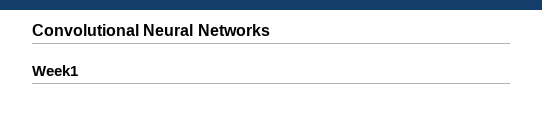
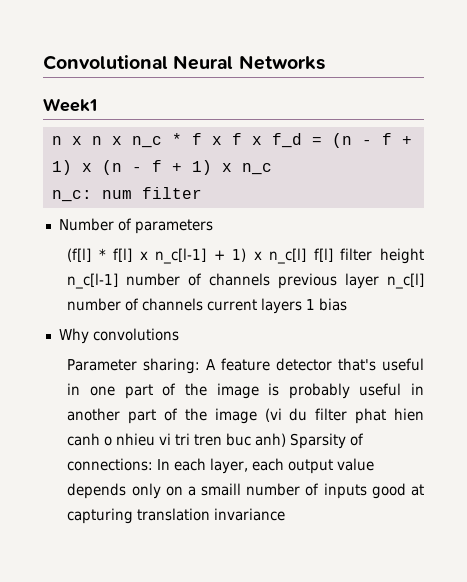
(78, 70) none -> [51,133,412,148] [51,160,272,175] [51,187,202,202] [58,218,213,234] [67,248,424,264] [67,273,424,289] [67,298,348,314] [58,328,179,344] [67,358,424,374] [67,383,424,399] [67,408,424,424] [67,433,365,449] [67,458,375,474] [67,483,425,499] [67,508,286,524] // n x n x n_c * f x f x f_d = (n - f + 1) x (n - f + 1) x n_c // n_c: num filter // Number of parameters // (f[l] * f[l] x n_c[l-1] + 1) x n_c[l] f[l] filter height n_c[l-1] number of channels previous layer n_c[l] number of channels current layers 1 bias // Why convolutions // Parameter sharing: A feature detector that's useful in one part of the image is probably useful in another part of the image (vi du filter phat hien canh o nhieu vi tri tren buc anh) Sparsity of connections: In each layer, each output value depends only on a smaill number of inputs good at capturing translation invariance

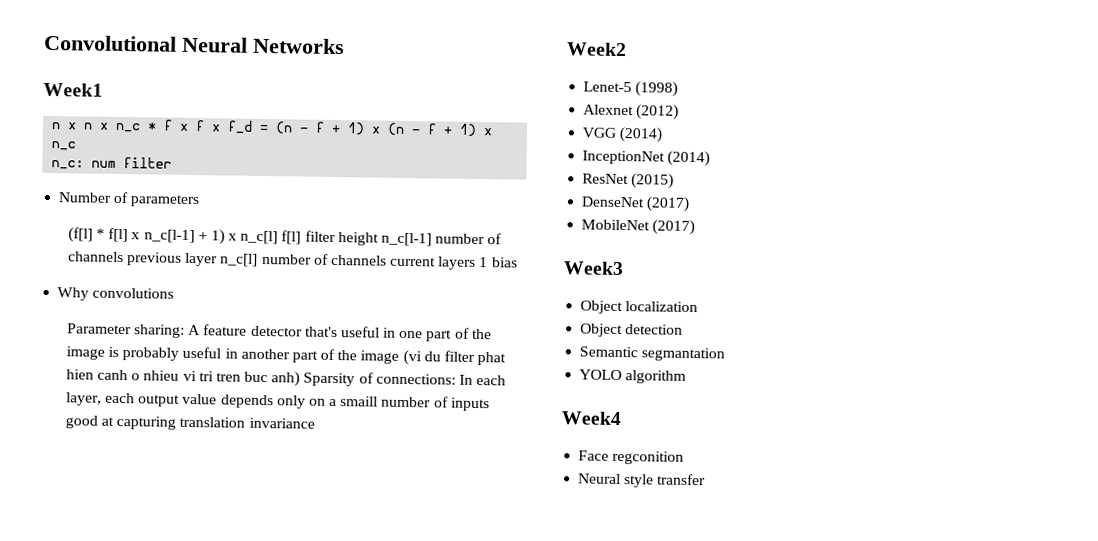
(286, 514) none -> [567,42,627,57] [583,81,679,97] [583,104,680,120] [582,126,664,143] [582,150,711,167] [582,173,675,189] [581,196,691,212] [581,219,696,236] [563,261,624,276] [580,300,699,315] [580,323,684,338] [579,346,726,362] [579,369,687,384] [561,411,622,426] [578,450,685,465] [578,473,707,488] // Week2 // Lenet-5 (1998) // Alexnet (2012) // VGG (2014) // InceptionNet (2014) // ResNet (2015) // DenseNet (2017) // MobileNet (2017) // Week3 // Object localization // Object detection // Semantic segmantation // YOLO algorithm // Week4 // Face regconition // Neural style transfer

